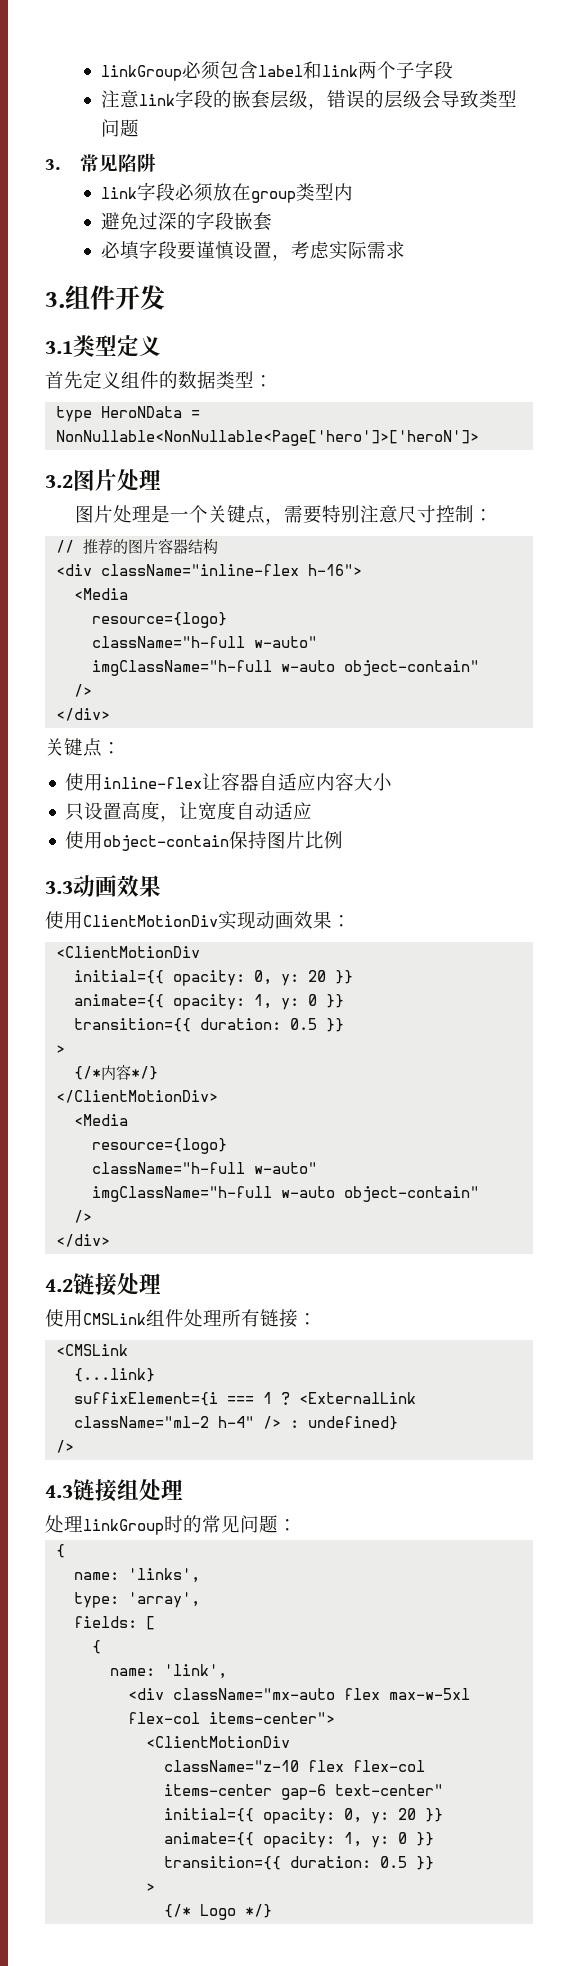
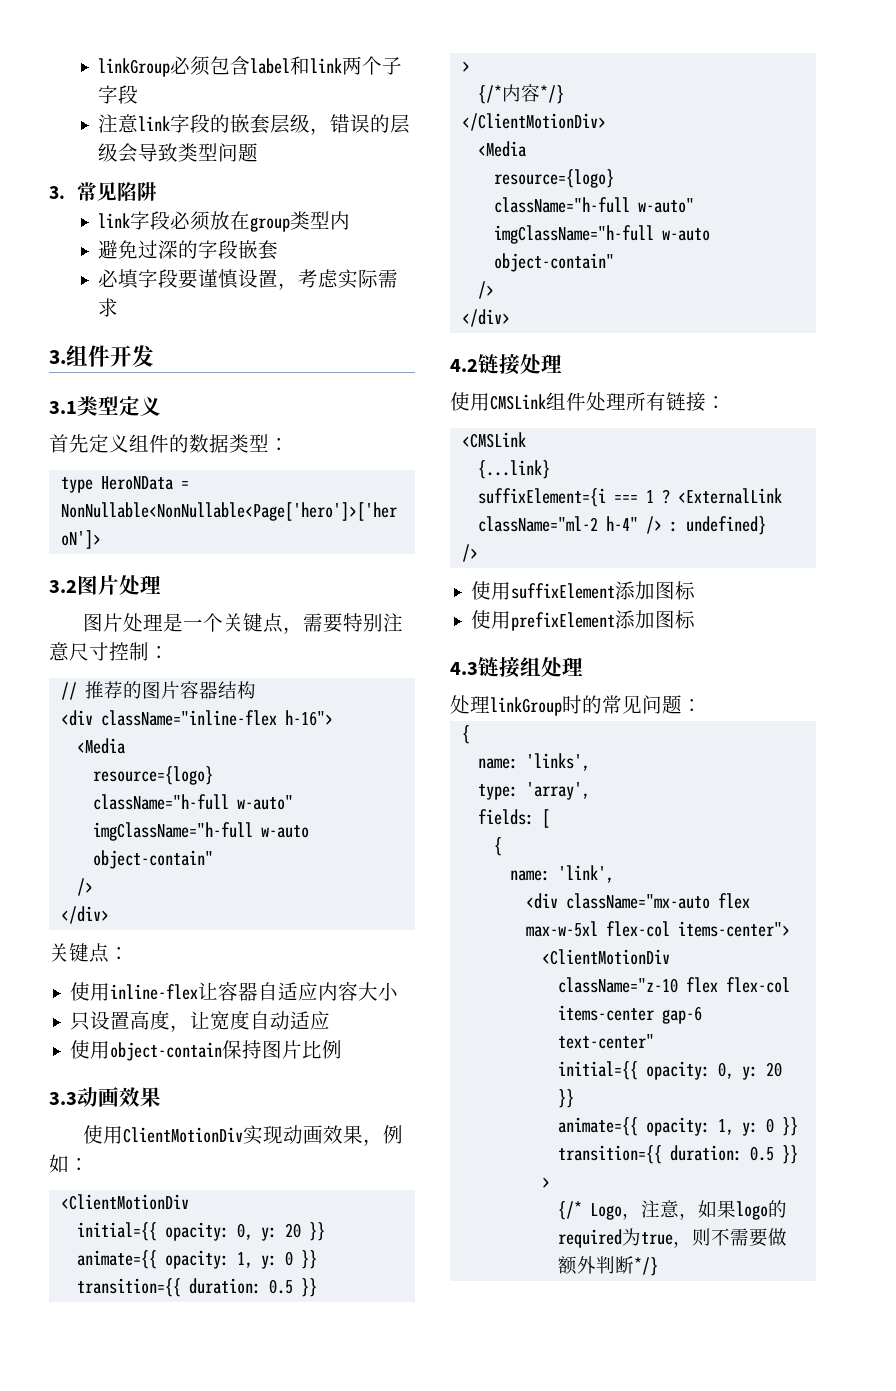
(332, 920) none -> [362,1125,403,1146] [49,1154,69,1173] ，例如
(75, 1446) none -> [471,581,697,600] [471,610,697,631] // 使用suffixElement添加图标 // 使用prefixElement添加图标
(237, 1912) none -> [621,1200,787,1220] [557,1228,787,1248] [557,1256,634,1275] ，注意，如果logo的required为true，则不需要做额外判断

